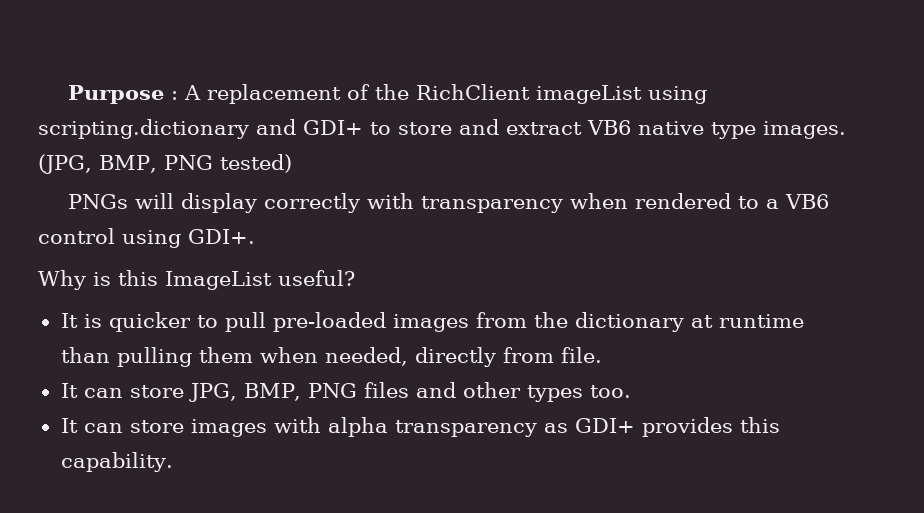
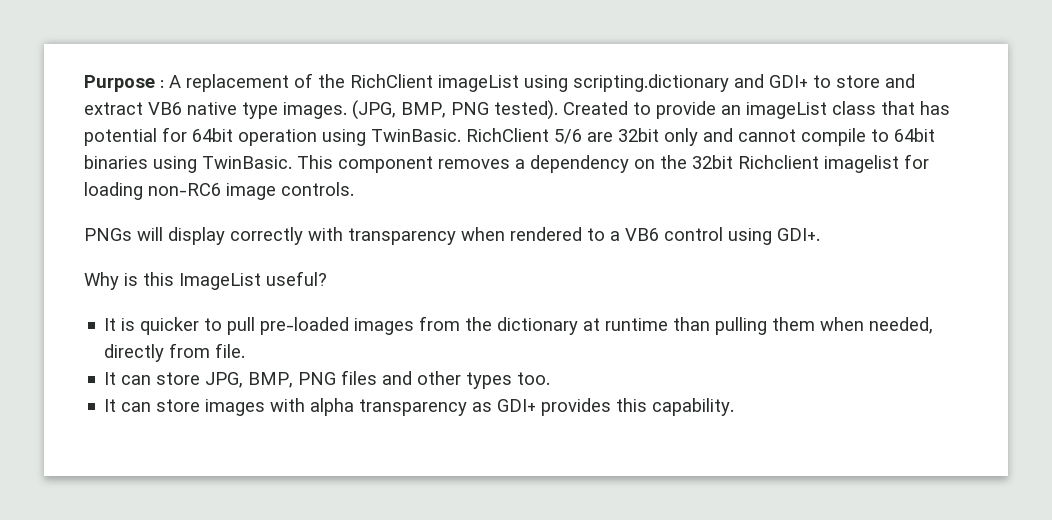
[219,154,292,173] tested) -> [494,100,950,120] [84,127,935,146] [84,154,929,173] [84,182,354,200] tested). Created to provide an imageList class that has potential for 64bit operation using TwinBasic. RichClient 5/6 are 32bit only and cannot compile to 64bit binaries using TwinBasic. This component removes a dependency on the 32bit Richclient imagelist for loading non-RC6 image controls.

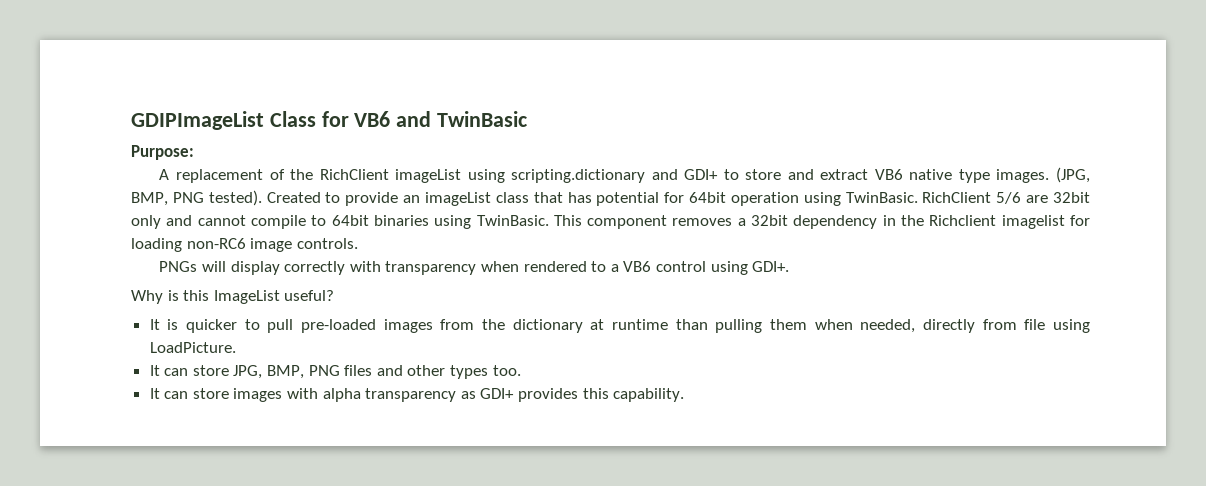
[84,75,164,92] Purpose : -> [131,111,528,130] [131,145,194,160] GDIPImageList Class for VB6 and TwinBasic // Purpose: //
[530,155,733,173] dependency on the 32bit -> [751,215,925,229] 32bit dependency in the
[215,343,246,358] file. -> [1024,319,1090,333] [149,342,236,353] file using LoadPicture.

